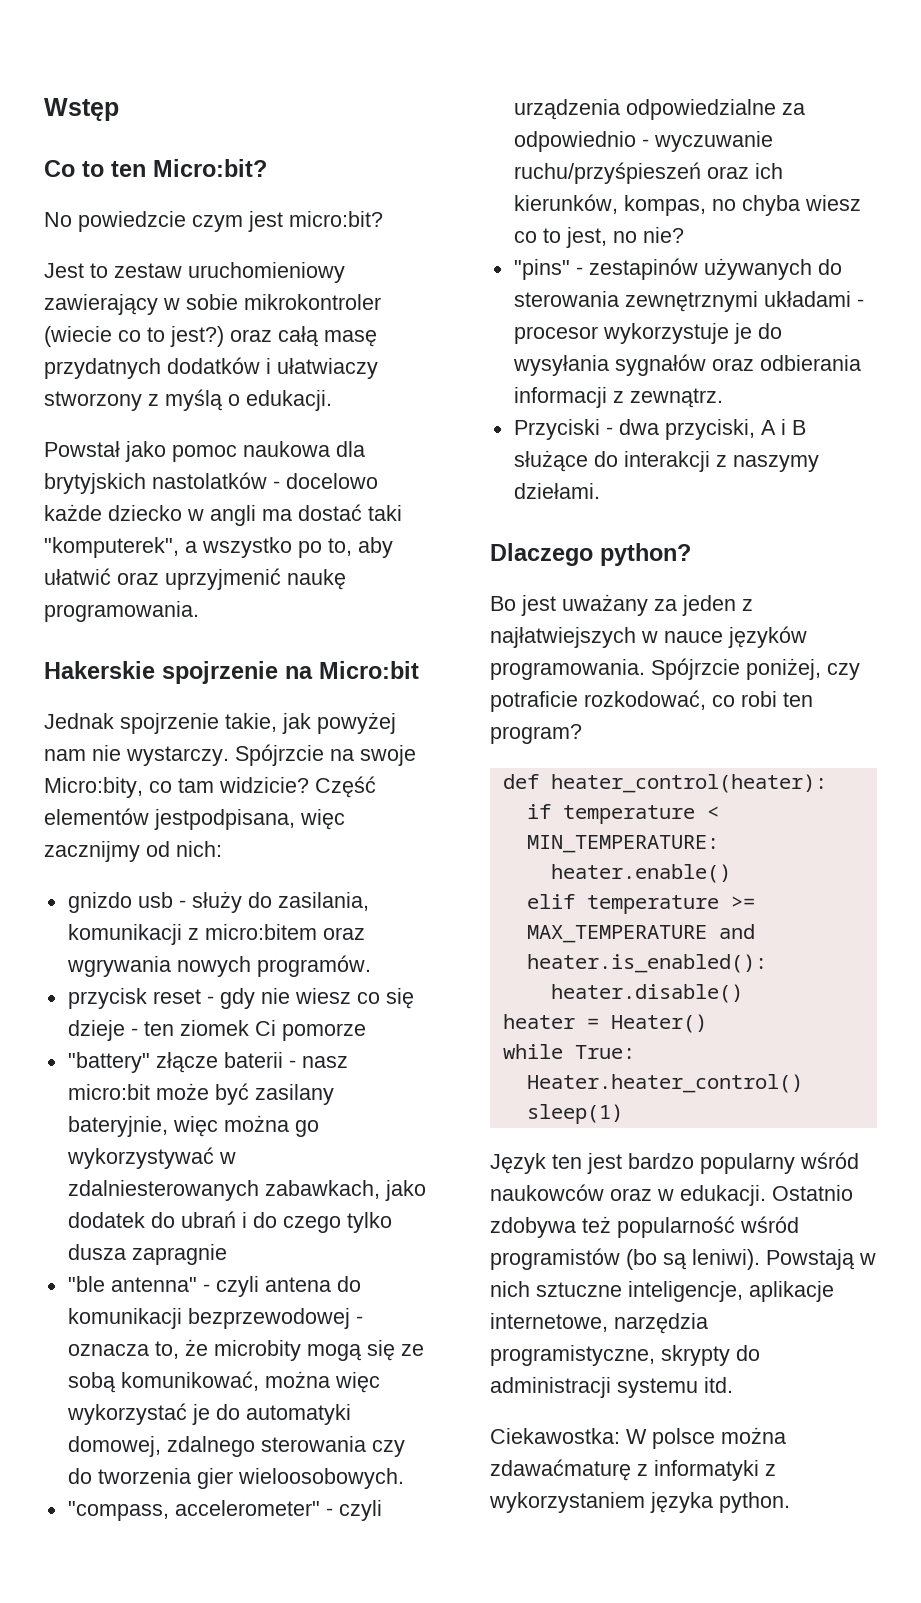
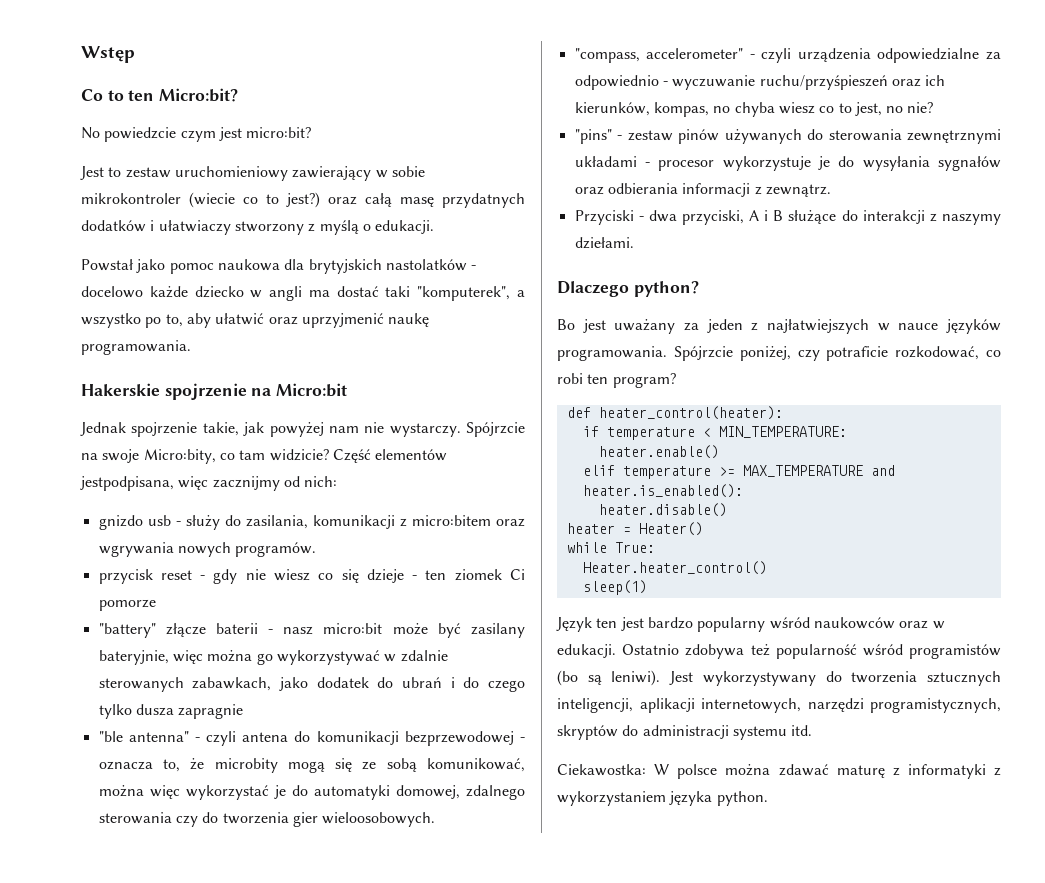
[67,1180,259,1201] zdalniesterowanych -> [400,650,448,662] [98,677,184,692] zdalnie sterowanych
[588,258,698,280] zestapinów -> [627,129,720,144] zestaw pinów
[766,1249,876,1270] [490,1281,834,1302] [490,1313,708,1334] [490,1345,730,1366] Powstają w nich sztuczne inteligencje, aplikacje internetowe, narzędzia programistyczne, skrypty -> [669,671,1001,686] [557,698,1001,713] [557,725,618,740] Jest wykorzystywany do tworzenia sztucznych inteligencji, aplikacji internetowych, narzędzi programistycznych, skryptów
[490,1459,631,1481] zdawaćmaturę -> [778,764,885,778] zdawać maturę

